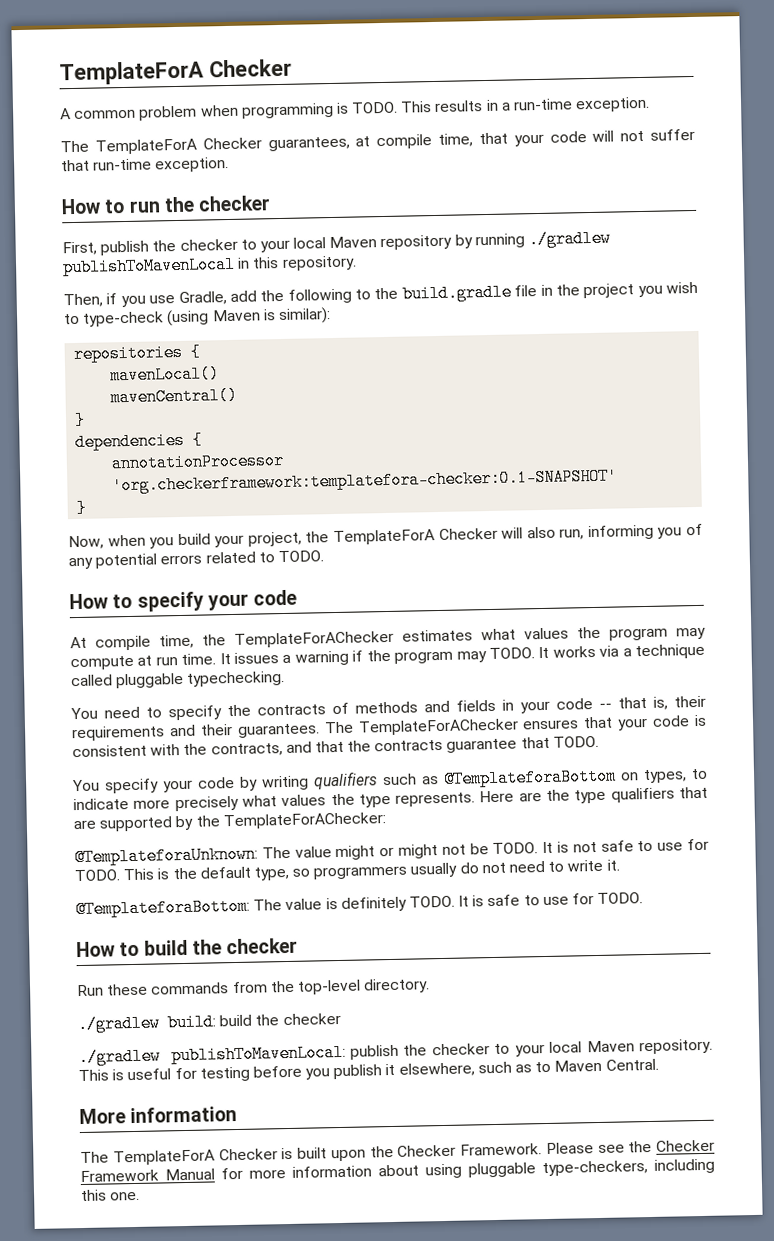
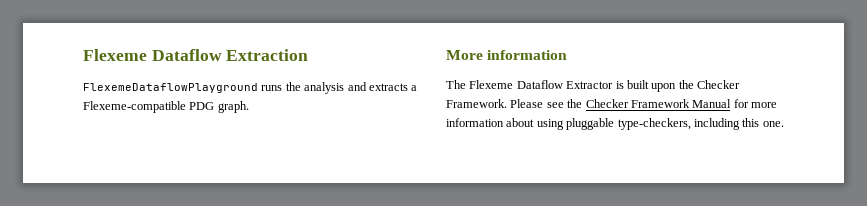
[59,58,292,86] [60,96,651,121] [60,128,695,155] [61,156,230,173] [61,195,272,215] [62,229,612,256] [62,255,357,277] [63,281,698,308] [64,307,331,327] [73,343,202,364] [110,365,221,385] [110,386,239,407] [74,411,87,430] [75,431,204,451] [111,451,619,495] [76,499,88,517] [68,523,703,550] [68,550,324,570] [69,589,298,612] [70,626,706,651] [70,643,706,671] [70,670,286,689] [70,695,706,721] [72,714,707,742] [72,735,599,758] [72,767,708,794] [73,786,708,812] [73,812,386,832] [74,838,709,867] [74,859,620,882] [75,892,644,919] [76,937,299,958] [77,978,431,997] [77,1012,341,1034] [78,1038,713,1067] [78,1058,659,1082] TemplateForA Checker // A common problem when programming is TODO. This results in a run-time exception. // The TemplateForA Checker guarantees, at compile time, that your code will not suffer that run-time exception. // How to run the checker // First, publish the checker to your local Maven repository by running ./gradlew publishToMavenLocal in this repository. // Then, if you use Gradle, add the following to the build.gradle file in the project you wish to type-check (using Maven is similar): // repositories { // mavenLocal() // mavenCentral() // } // dependencies { // annotationProcessor 'org.checkerframework:templatefora-checker:0.1-SNAPSHOT' // } // Now, when you build your project, the TemplateForA Checker will also run, informing you of any potential errors related to TODO. // How to specify your code // At compile time, the TemplateForAChecker estimates what values the program may compute at run time. It issues a warning if the program may TODO. It works via a technique called pluggable typechecking. // You need to specify the contracts of methods and fields in your code -- that is, their requirements and their guarantees. The TemplateForAChecker ensures that your code is consistent with the contracts, and that the contracts guarantee that TODO. // You specify your code by writing qualifiers such as @TemplateforaBottom on types, to indicate more precisely what values the type represents. Here are the type qualifiers that are supported by the TemplateForAChecker: // @TemplateforaUnknown: The value might or might not be TODO. It is not safe to use for TODO. This is the default type, so programmers usually do not need to write it. // @TemplateforaBottom: The value is definitely TODO. It is safe to use for TODO. // How to build the checker // Run these commands from the top-level directory. // ./gradlew build: build the checker // ./gradlew publishToMavenLocal: publish the checker to your local Maven repository. This is useful for testing before you publish it elsewhere, such as to Maven Central. -> [83,49,309,61] [83,82,418,94] [83,101,249,113] Flexeme Dataflow Extraction // FlexemeDataflowPlayground runs the analysis and extracts a Flexeme-compatible PDG graph.
[112,1148,278,1166] TemplateForA Checker -> [469,80,614,89] Flexeme Dataflow Extractor

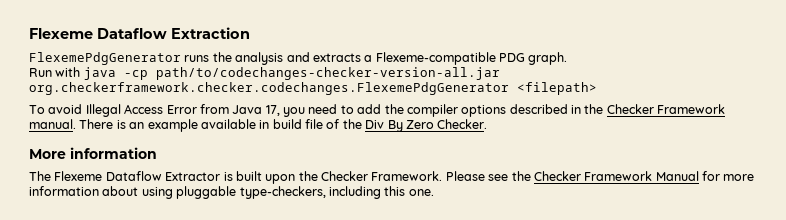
[83,83,258,93] FlexemeDataflowPlayground -> [29,52,181,65] FlexemePdgGenerator
(249, 107) none -> [29,67,500,80] [29,82,597,95] [29,104,726,117] [29,119,488,132] // Run with java -cp path/to/codechanges-checker-version-all.jar org.checkerframework.checker.codechanges.FlexemePdgGenerator <filepath> // To avoid Illegal Access Error from Java 17, you need to add the compiler options described in the Checker Framework manual. There is an example available in build file of the Div By Zero Checker.

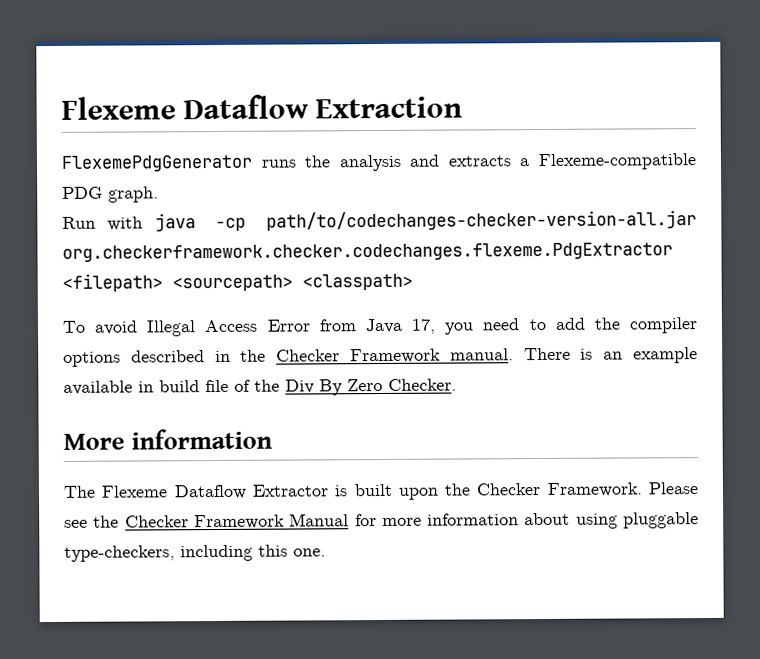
[29,82,509,95] org.checkerframework.checker.codechanges.FlexemePdgGenerator -> [62,242,673,262] org.checkerframework.checker.codechanges.flexeme.PdgExtractor
(597, 88) none -> [172,273,413,292] <sourcepath> <classpath>

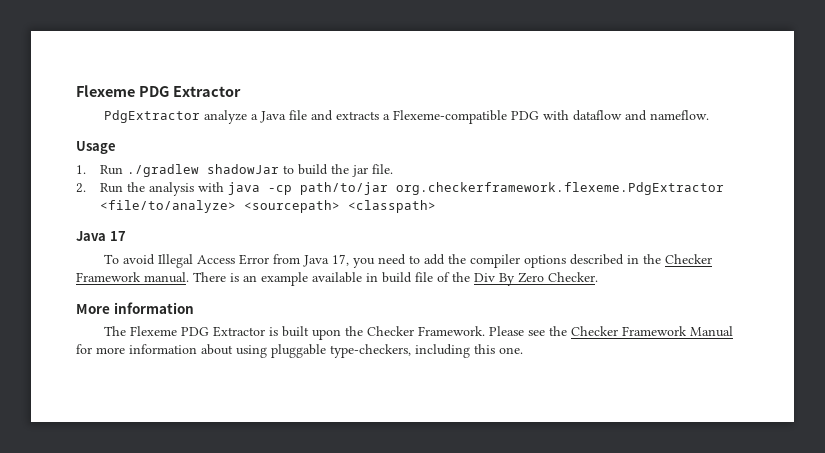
[61,94,464,120] [61,154,402,172] Flexeme Dataflow Extraction // FlexemePdgGenerator runs the analysis -> [76,85,241,97] [103,110,307,124] Flexeme PDG Extractor // PdgExtractor analyze a Java file
[108,186,159,203] [62,210,697,232] [62,242,673,262] [62,273,163,292] graph. // Run with java -cp path/to/codechanges-checker-version-all.jar org.checkerframework.checker.codechanges.flexeme.PdgExtractor <filepath> -> [542,110,709,121] [76,141,116,154] [76,164,393,177] [76,182,724,196] [99,200,236,213] with dataflow and nameflow. // Usage // 1. Run ./gradlew shadowJar to build the jar file. // 2. Run the analysis with java -cp path/to/jar org.checkerframework.flexeme.PdgExtractor <file/to/analyze>
(413, 282) none -> [76,231,126,241] // Java 17
[173,484,247,500] Dataflow -> [180,327,209,336] PDG

